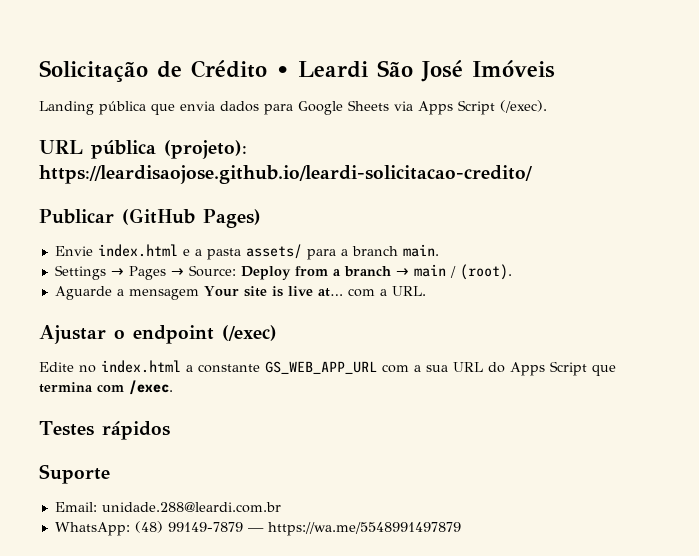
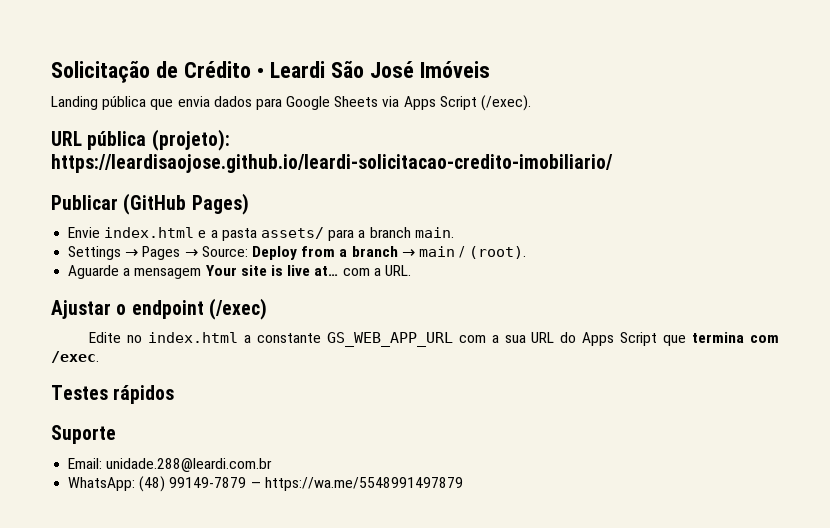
[39,165,532,184] https://leardisaojose.github.io/leardi-solicitacao-credito/ -> [51,154,613,173] https://leardisaojose.github.io/leardi-solicitacao-credito-imobiliario/

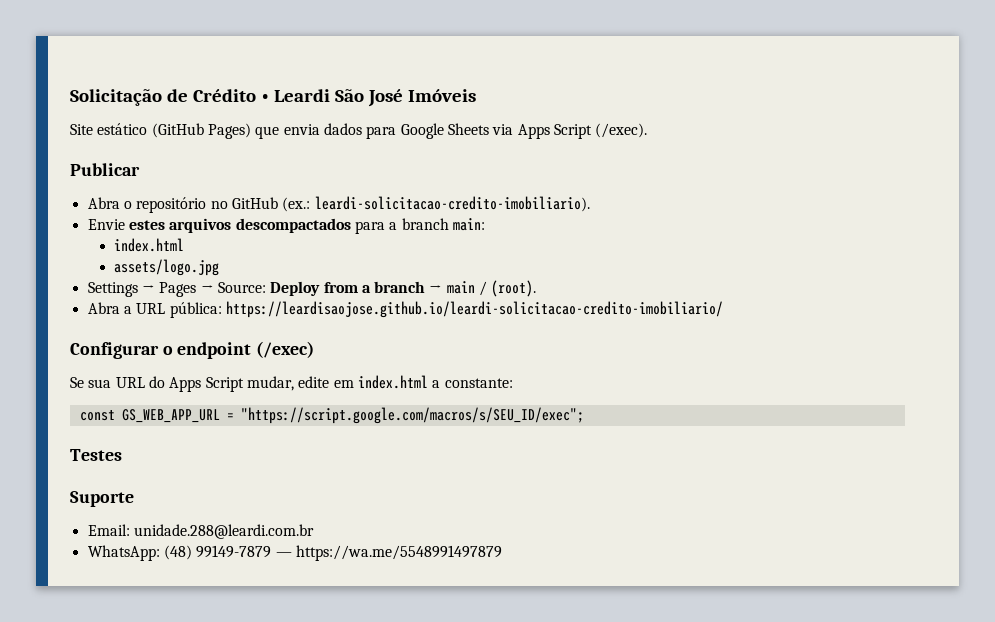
[51,96,147,110] Landing pública -> [70,123,251,139] Site estático (GitHub Pages)
[51,129,230,151] [51,154,613,173] [51,193,249,215] [68,227,454,241] URL pública (projeto): https://leardisaojose.github.io/leardi-solicitacao-credito-imobiliario/ // Publicar (GitHub Pages) // Envie index.html e a pasta assets/ para a branch main. -> [70,163,140,176] [87,196,590,213] [87,218,485,234] [114,238,185,252] [114,259,220,276] Publicar // Abra o repositório no GitHub (ex.: leardi-solicitacao-credito-imobiliario). // Envie estes arquivos descompactados para a branch main: // index.html // assets/logo.jpg
[68,265,411,279] [51,298,267,320] [89,332,499,347] Aguarde a mensagem Your site is live at… com a URL. // Ajustar o endpoint (/exec) // Edite no index.html a constante GS_WEB_APP_URL com a -> [87,301,723,318] [70,341,315,359] [70,377,84,388] Abra a URL pública: https://leardisaojose.github.io/leardi-solicitacao-credito-imobiliario/ // Configurar o endpoint (/exec) // Se
[663,332,780,346] [51,351,99,363] que termina com /exec. -> [246,375,513,391] [79,407,584,424] mudar, edite em index.html a constante: // const GS_WEB_APP_URL = "https://script.google.com/macros/s/SEU_ID/exec";
[113,385,175,404] rápidos -> (122, 455) none

